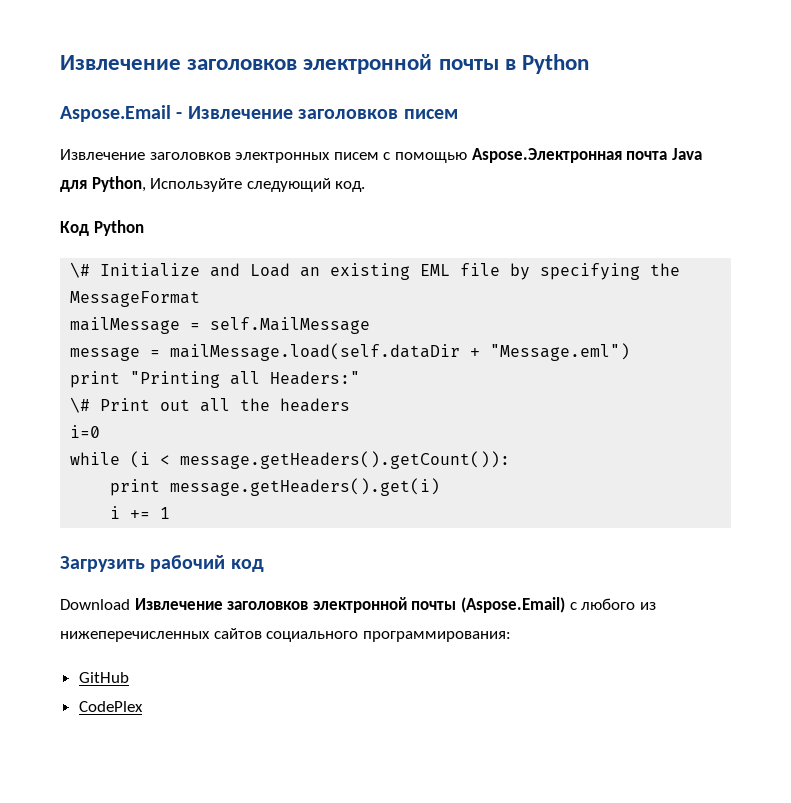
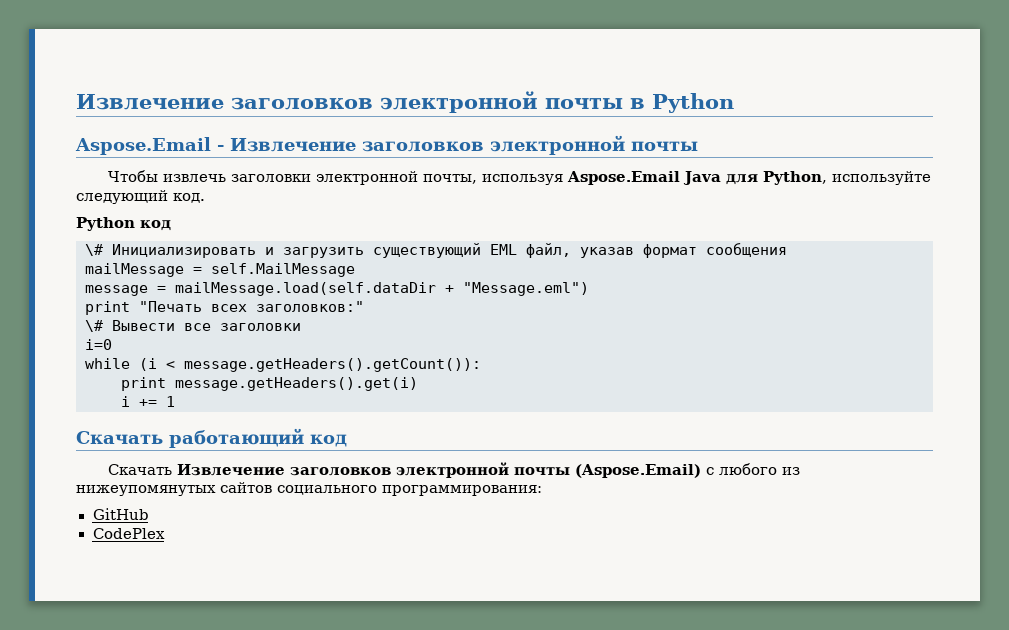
[403,109,458,119] [60,148,668,163] писем // Извлечение заголовков электронных писем с помощью Aspose.Электронная почта -> [490,135,698,155] [107,170,680,185] электронной почты // Чтобы извлечь заголовки электронной почты, используя Aspose.Email
[150,178,243,192] Используйте -> [831,171,931,185] используйте
[60,220,144,236] [70,262,681,280] [70,291,201,307] Код Python // \# Initialize and Load an existing EML file by specifying the MessageFormat -> [76,217,171,231] [85,243,787,258] Python код // \# Инициализировать и загрузить существующий EML файл, указав формат сообщения
[130,371,361,388] [70,397,351,413] "Printing all Headers:" // \# Print out all the headers -> [139,301,364,312] [85,320,301,332] "Печать всех заголовков:" // \# Вывести все заголовки
[60,555,264,572] [60,599,130,610] Загрузить рабочий код // Download -> [76,428,347,448] [107,464,172,475] Скачать работающий код // Скачать
[60,631,210,642] нижеперечисленных -> [76,485,216,496] нижеупомянутых

